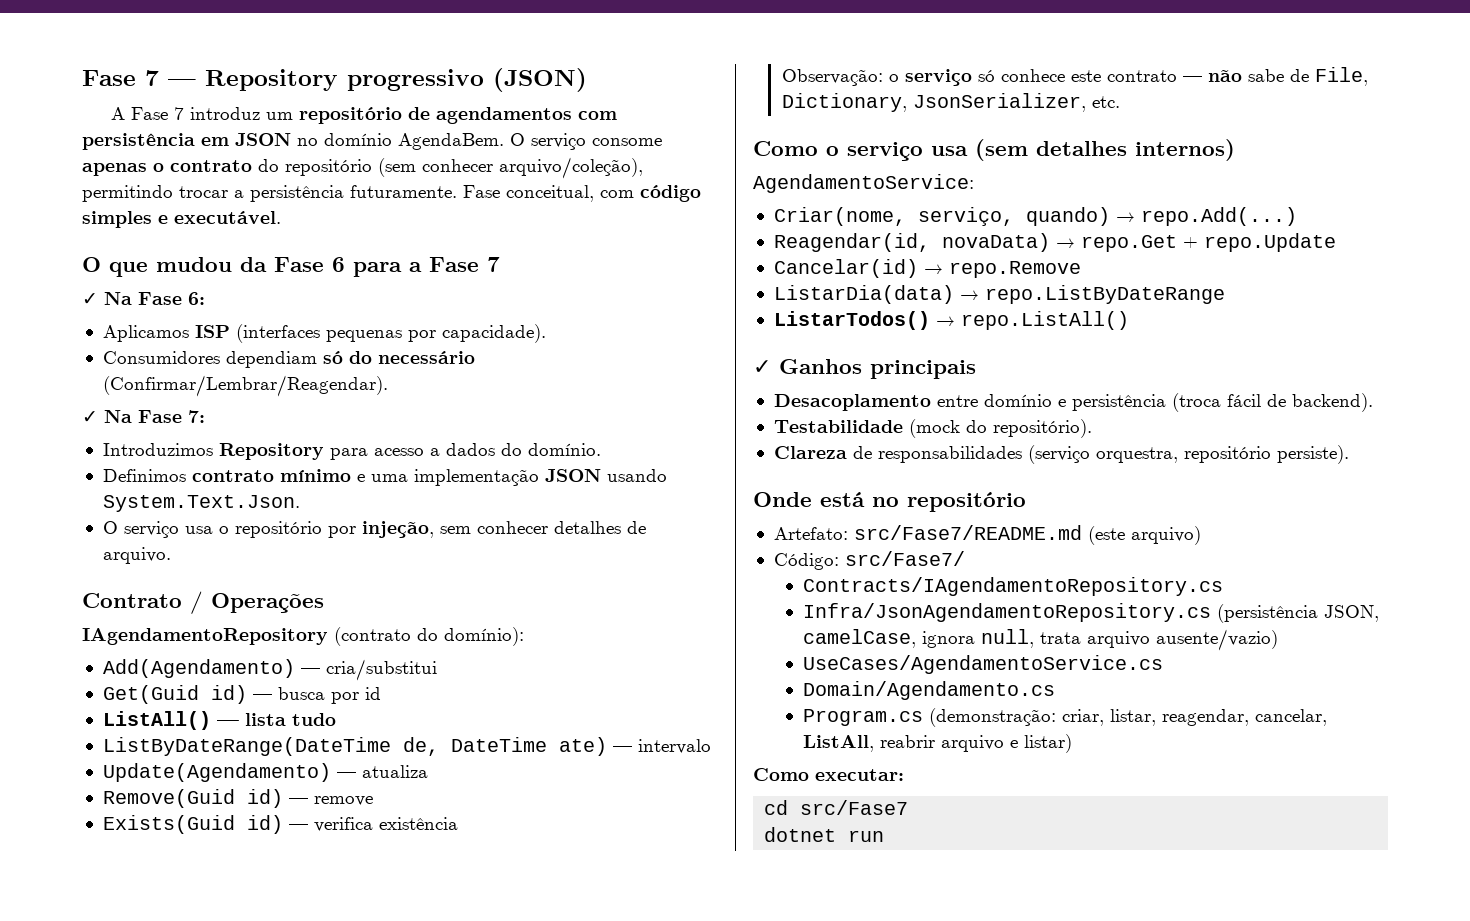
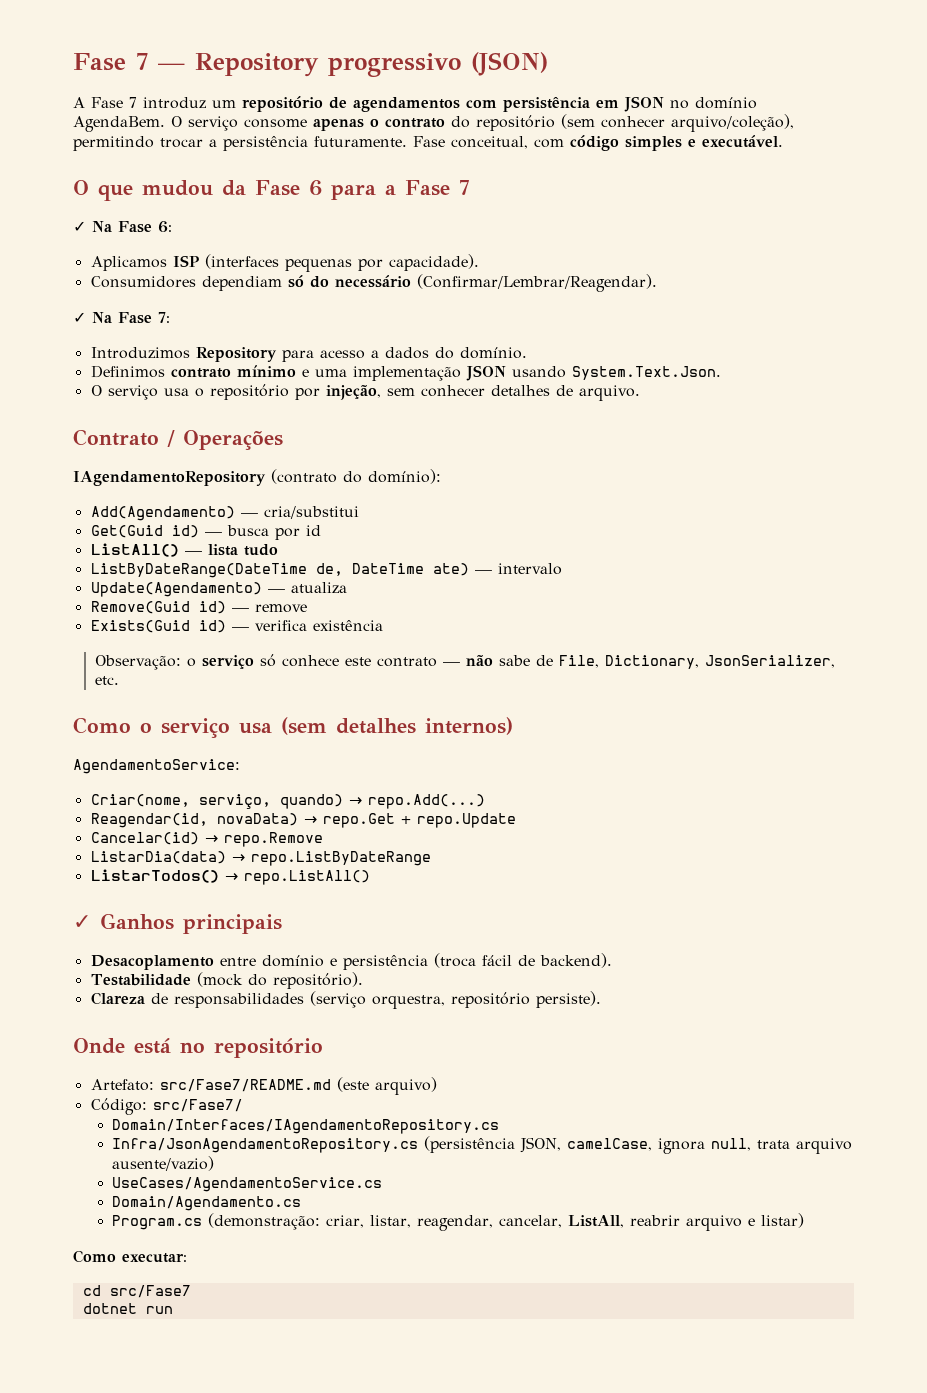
[802,577,1223,596] Contracts/IAgendamentoRepository.cs -> [112,1119,500,1134] Domain/Interfaces/IAgendamentoRepository.cs

